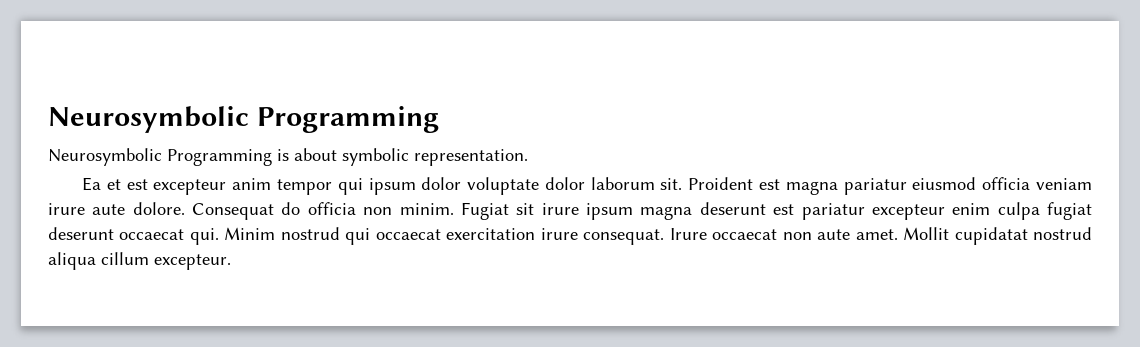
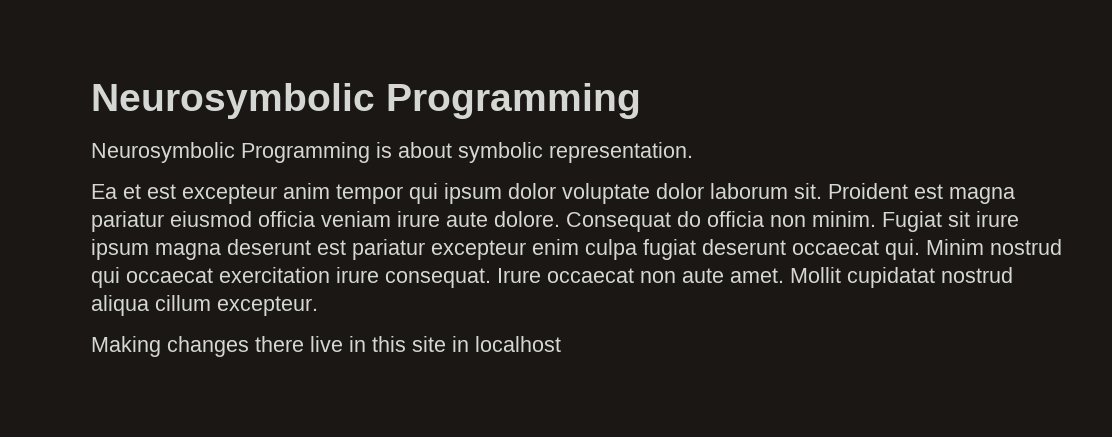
(231, 262) none -> [91,336,561,357] // Making changes there live in this site in localhost

